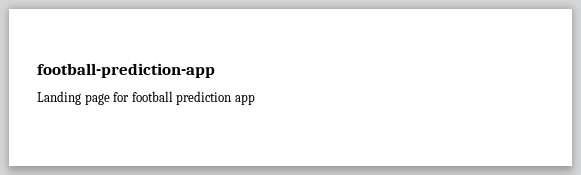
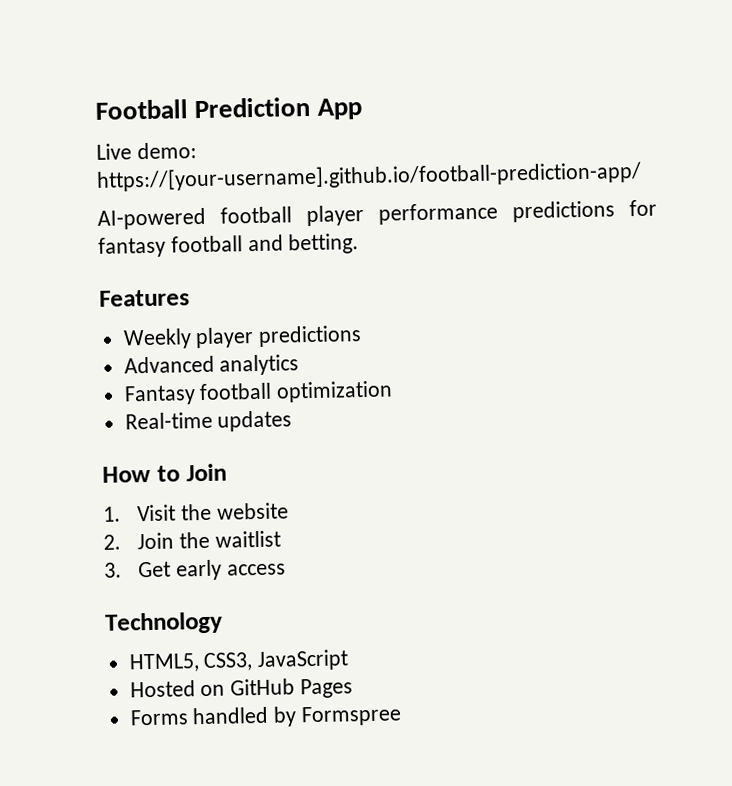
[37,63,215,78] [37,91,255,105] football-prediction-app // Landing page for football prediction app -> [95,96,362,120] [96,142,197,160] [96,160,642,192] [97,199,657,230] [98,233,360,258] [99,289,190,307] [122,325,363,350] [123,354,300,376] [123,380,394,406] [124,410,293,432] [102,463,227,483] [103,502,289,522] [103,530,281,550] [104,559,286,581] [105,611,223,635] [128,649,350,673] [129,678,354,699] [129,705,403,727] Football Prediction App // Live demo: https://[your-username].github.io/football-prediction-app/ // AI-powered football player performance predictions for fantasy football and betting. // Features // Weekly player predictions // Advanced analytics // Fantasy football optimization // Real-time updates // How to Join // 1. Visit the website // 2. Join the waitlist // 3. Get early access // Technology // HTML5, CSS3, JavaScript // Hosted on GitHub Pages // Forms handled by Formspree

